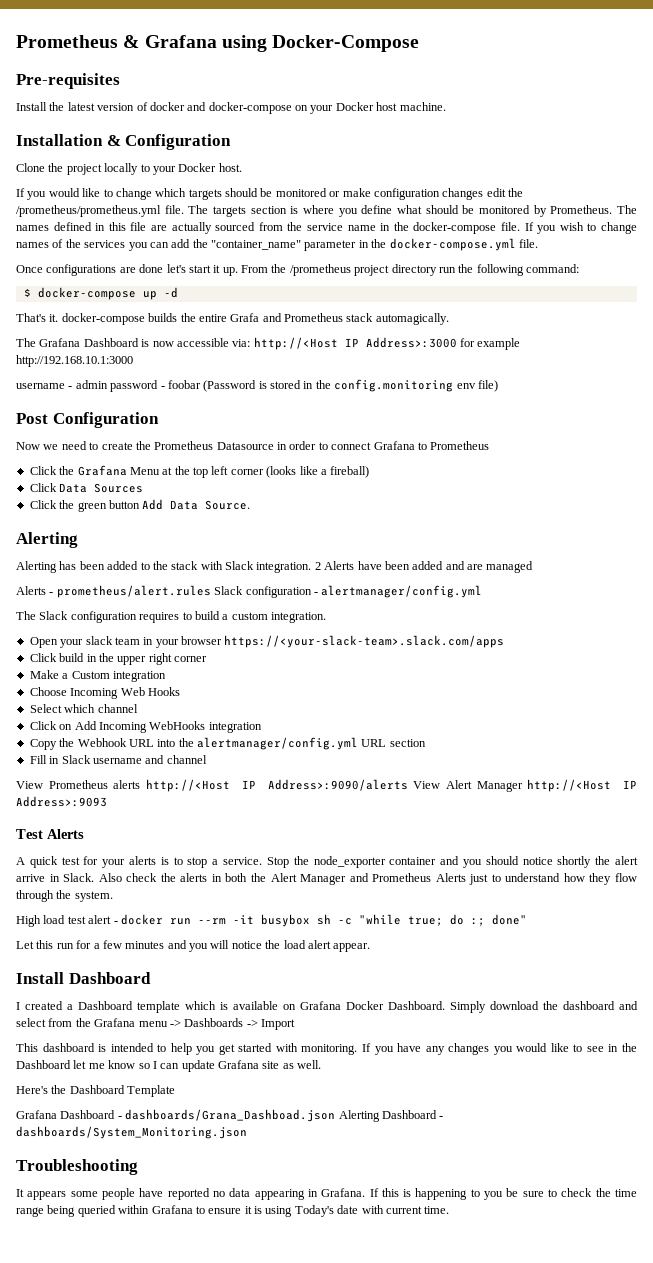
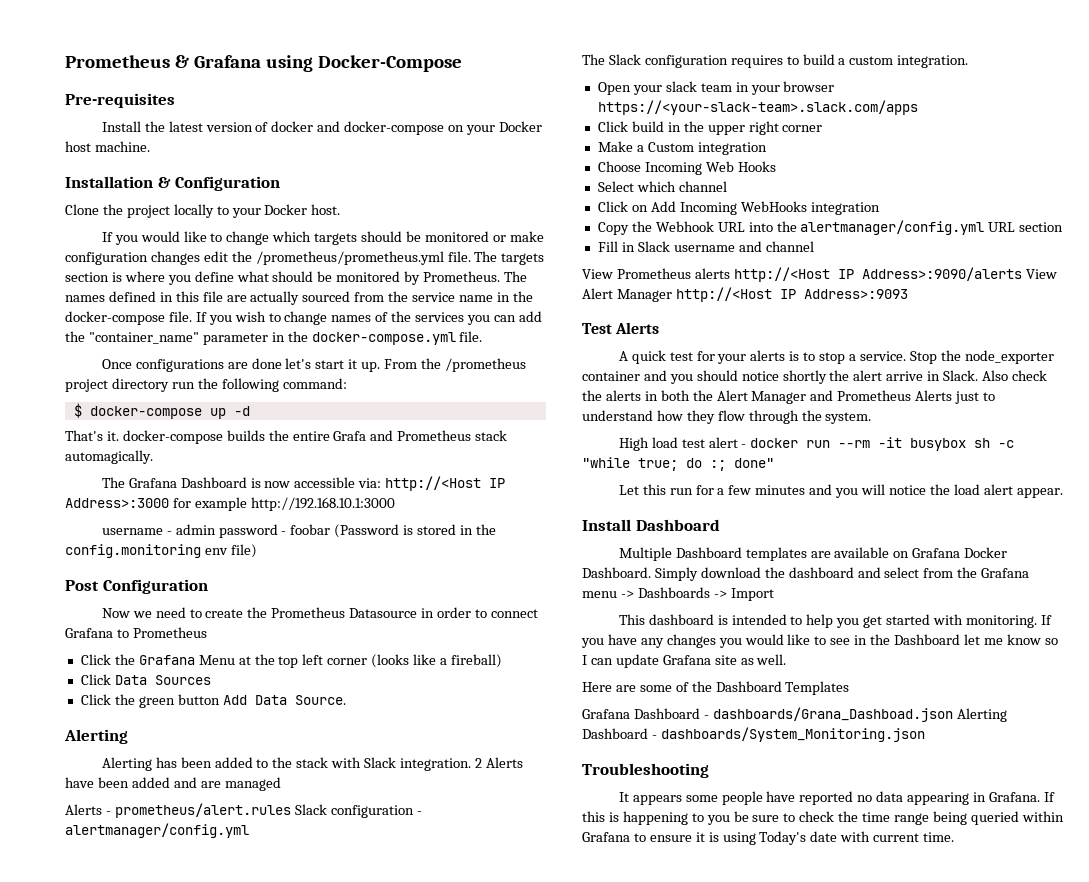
[16,1001,228,1013] I created a Dashboard template which is -> [618,547,831,561] Multiple Dashboard templates are
[16,1085,176,1097] Here's the Dashboard Template -> [582,681,850,695] Here are some of the Dashboard Templates

